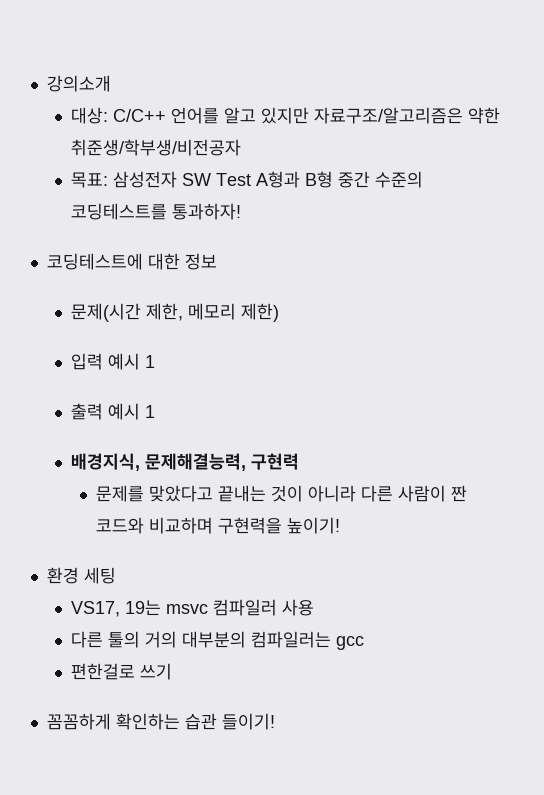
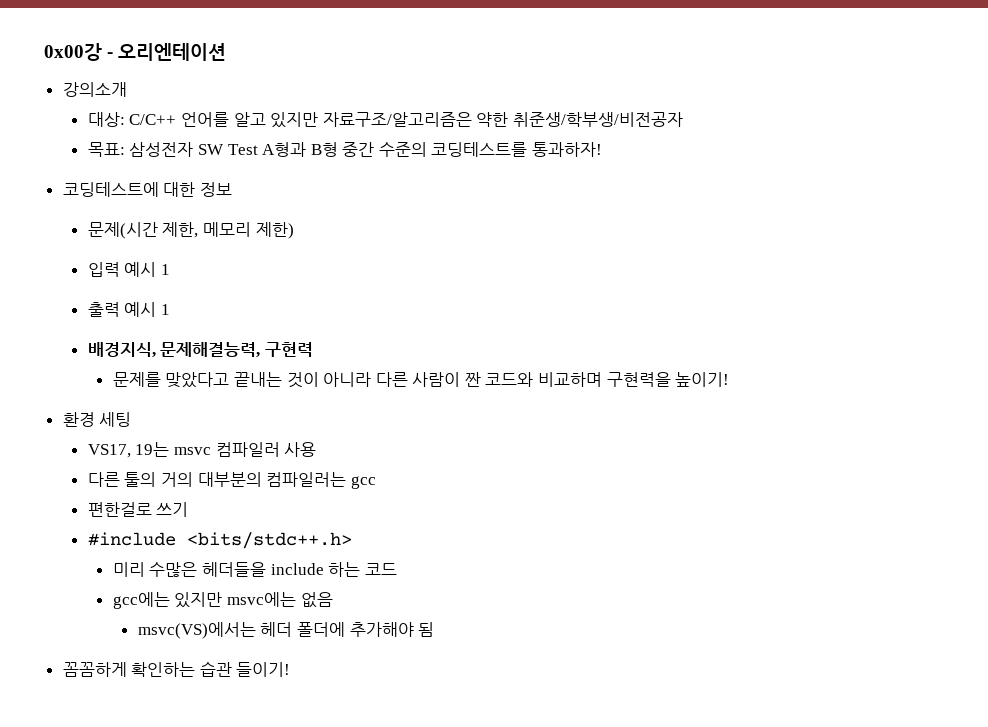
(46, 83) none -> [44,43,227,61] 0x00강 - 오리엔테이션 //
(173, 671) none -> [87,532,352,549] [112,562,397,577] [112,592,333,609] [137,622,435,639] // #include <bits/stdc++.h> // 미리 수많은 헤더들을 include 하는 코드 // gcc에는 있지만 msvc에는 없음 // msvc(VS)에서는 헤더 폴더에 추가해야 됨

